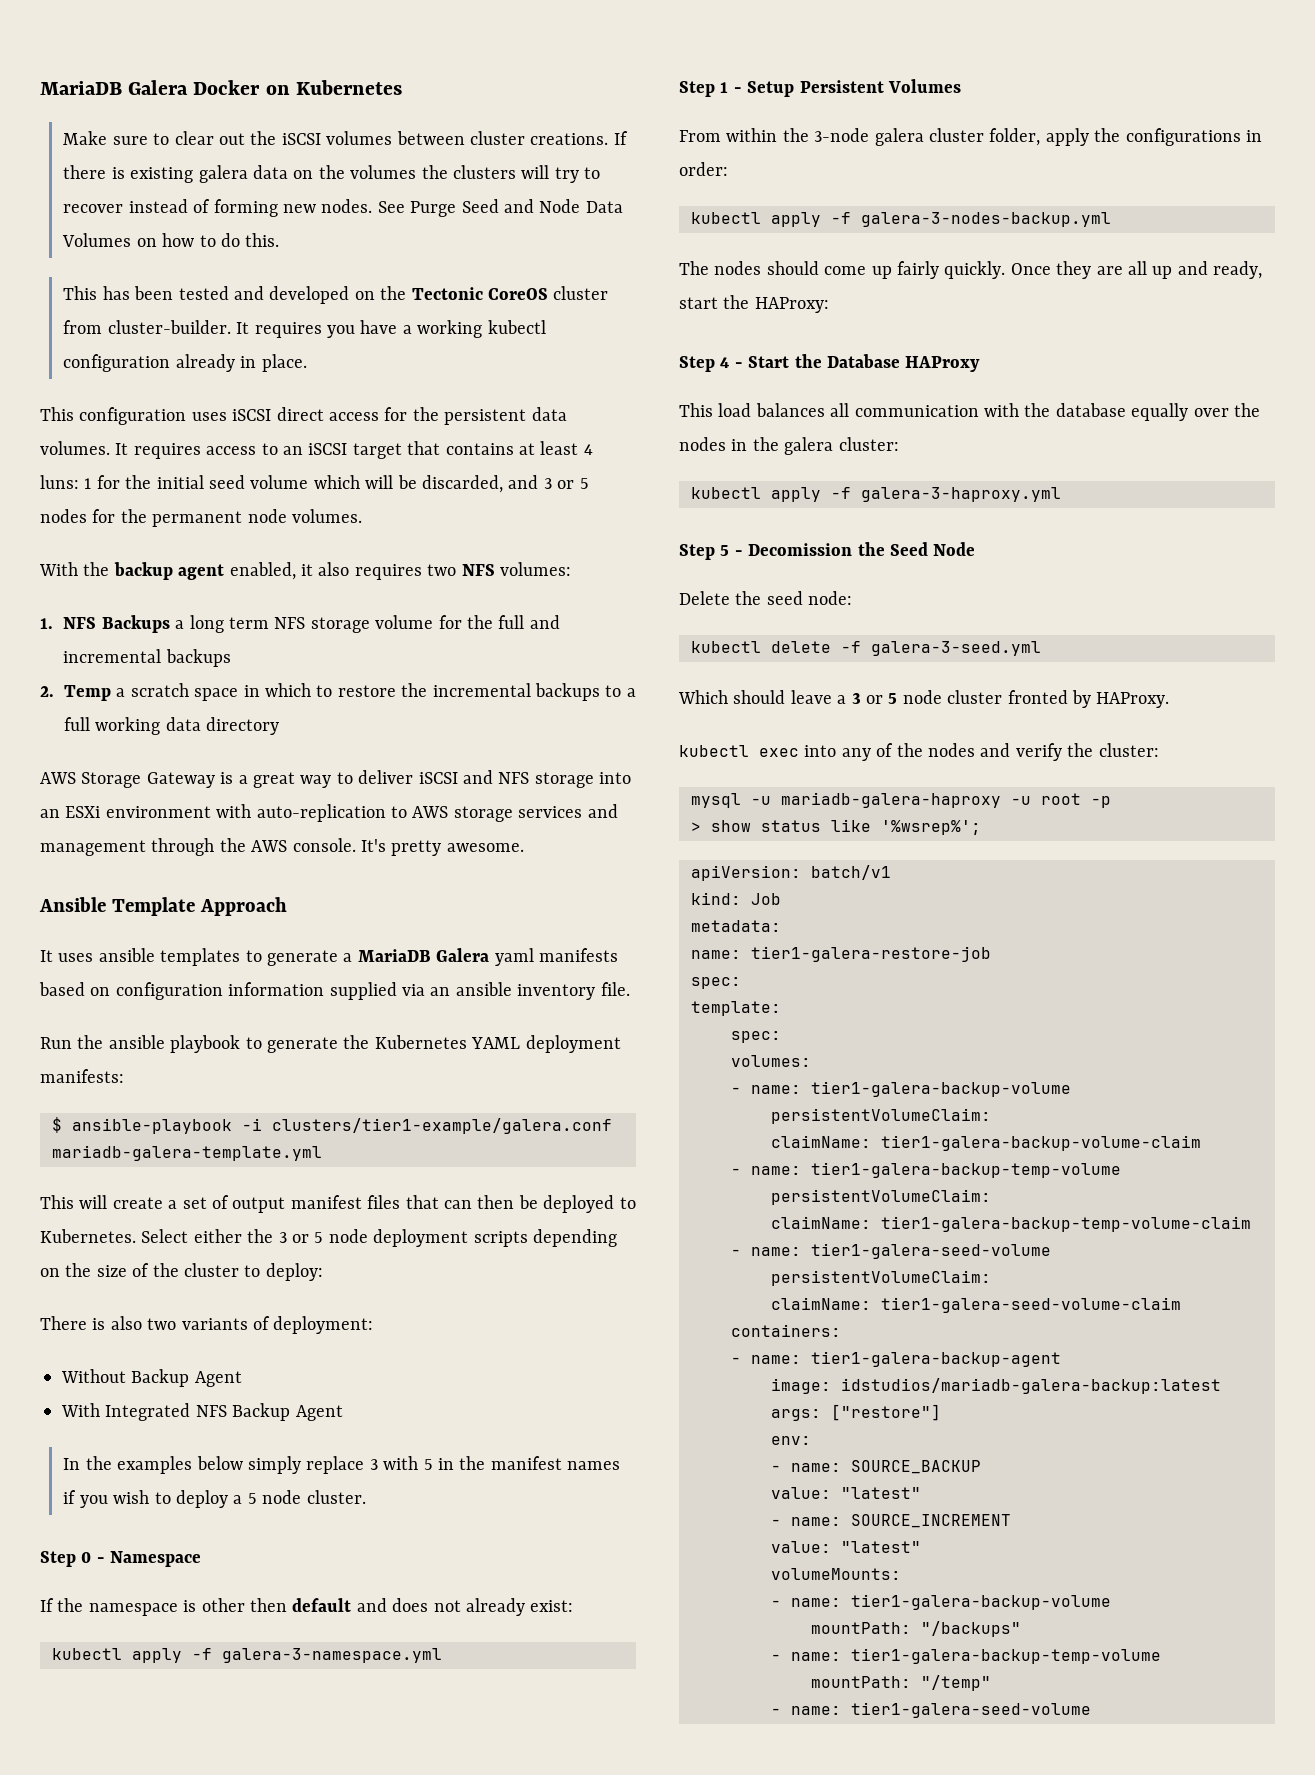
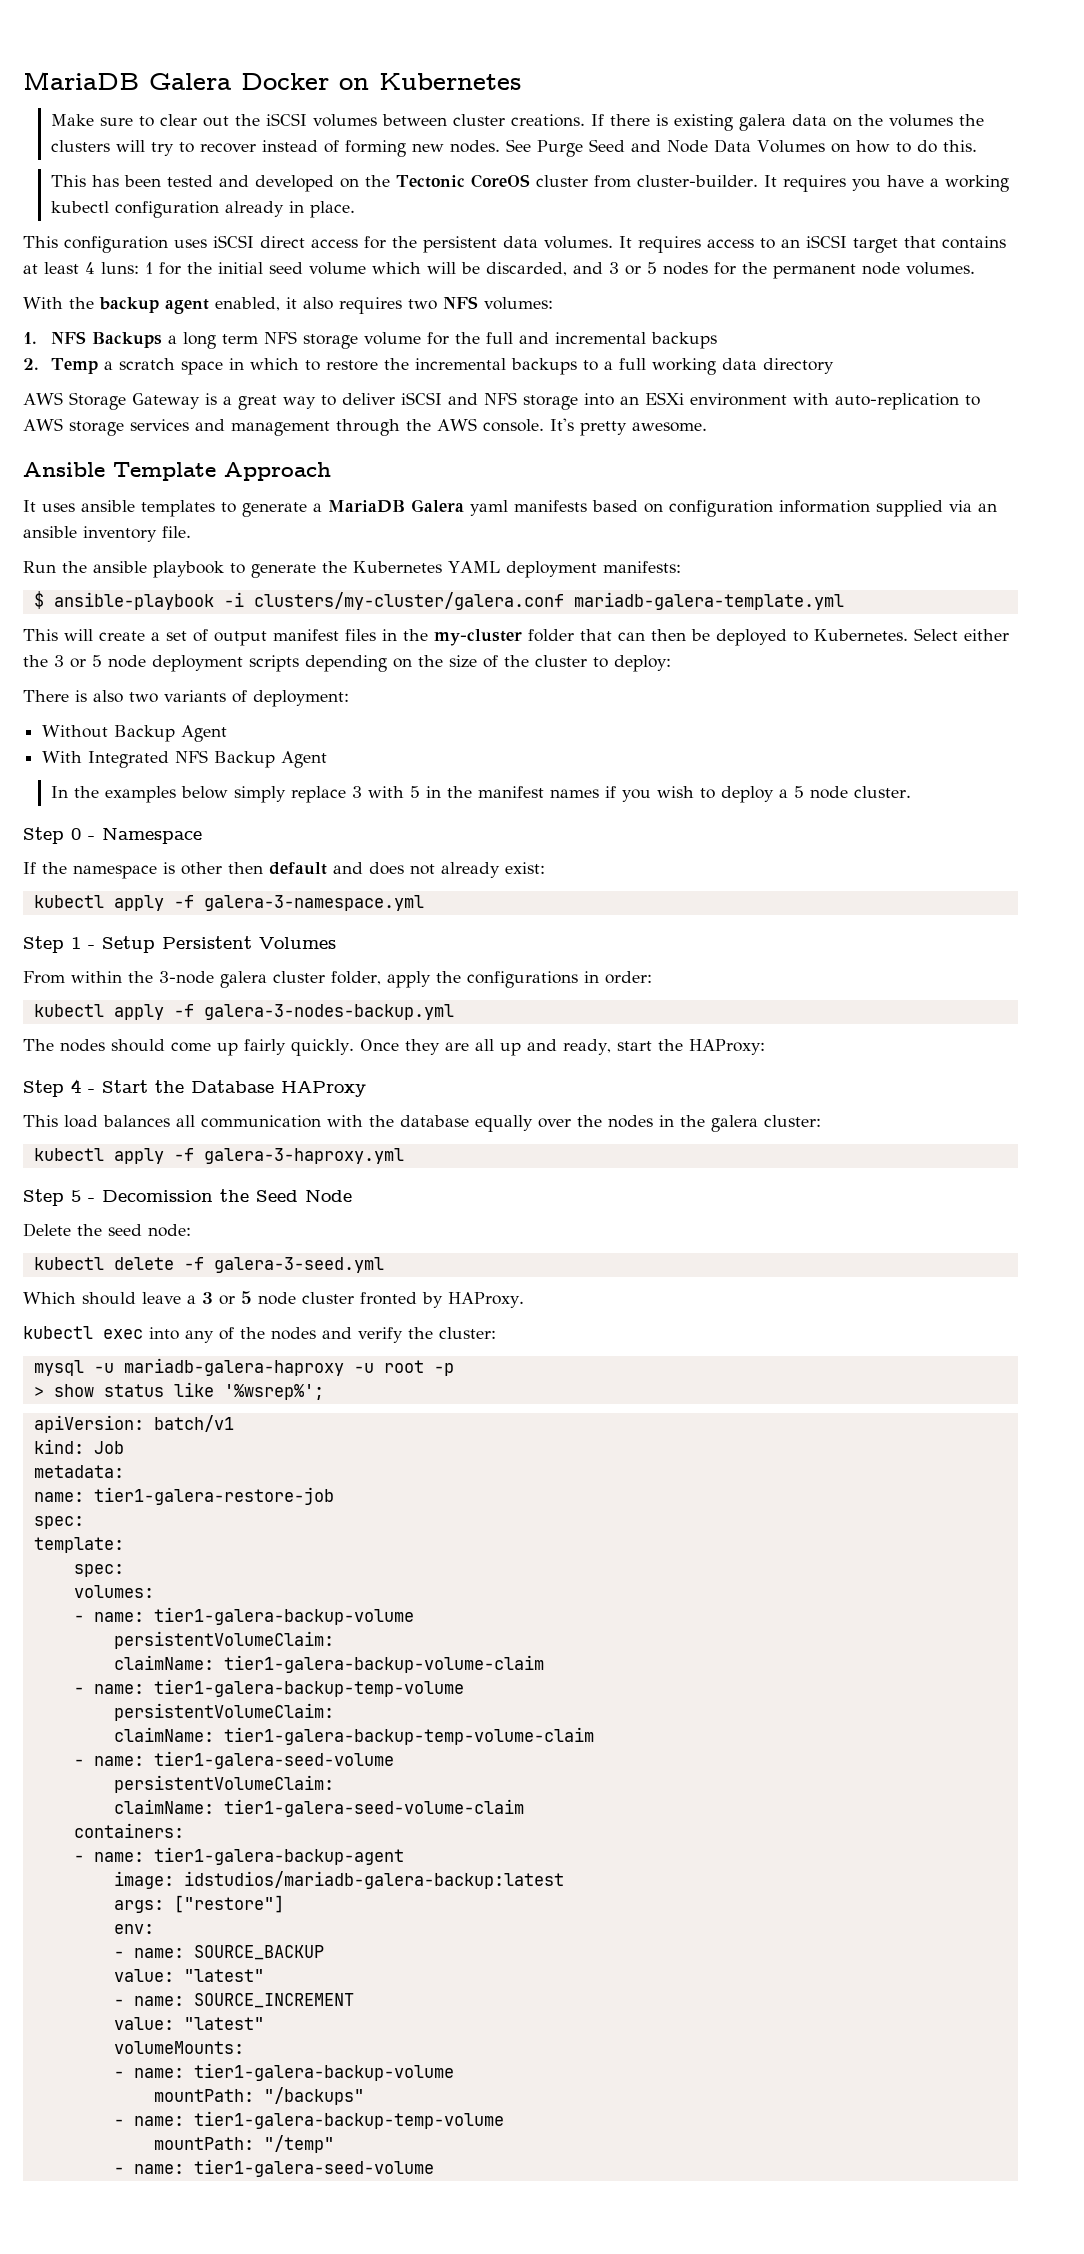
[272,1118,612,1134] clusters/tier1-example/galera.conf -> [253,592,564,610] clusters/my-cluster/galera.conf
(401, 1202) none -> [382,629,574,646] in the my-cluster folder

